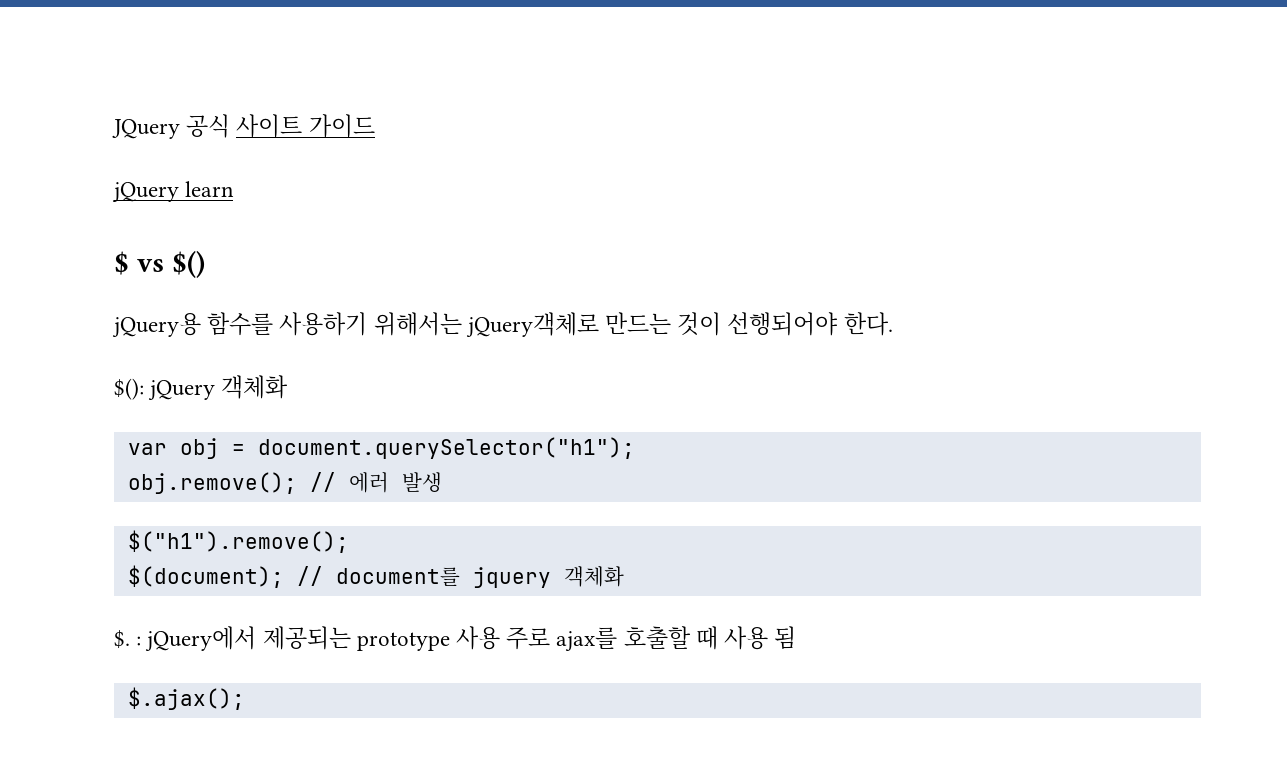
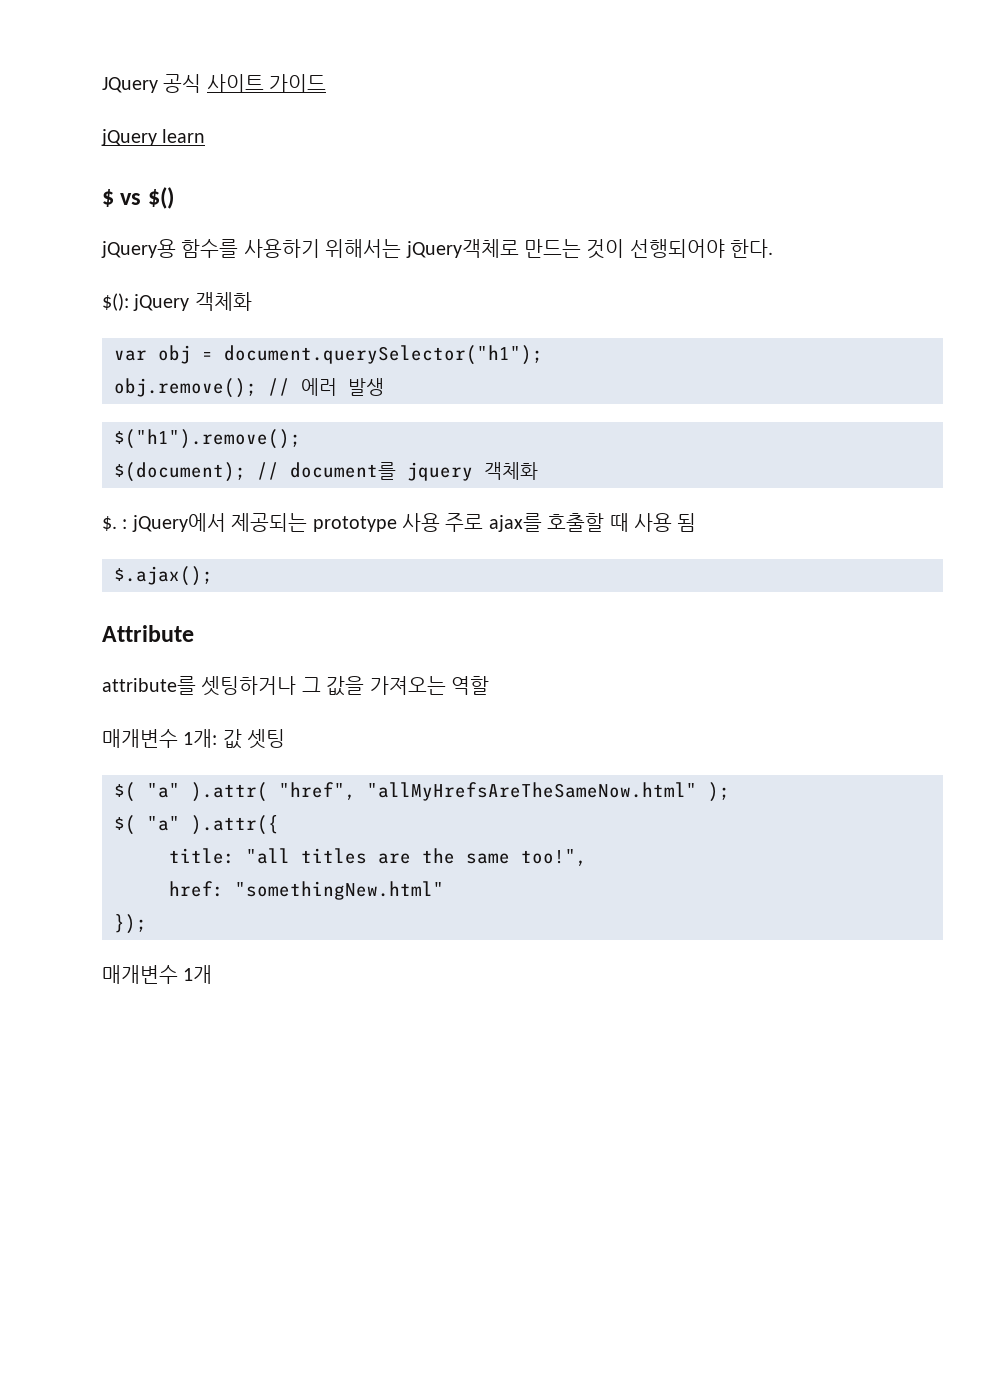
(245, 698) none -> [102,625,194,642] [102,676,489,696] [102,729,286,749] [114,782,730,802] [114,815,279,835] [169,848,587,866] [169,881,444,900] [114,914,147,934] [102,965,213,984] // Attribute // attribute를 셋팅하거나 그 값을 가져오는 역할 // 매개변수 1개: 값 셋팅 // $( "a" ).attr( "href", "allMyHrefsAreTheSameNow.html" ); // $( "a" ).attr({ // title: "all titles are the same too!", // href: "somethingNew.html" // }); // 매개변수 1개

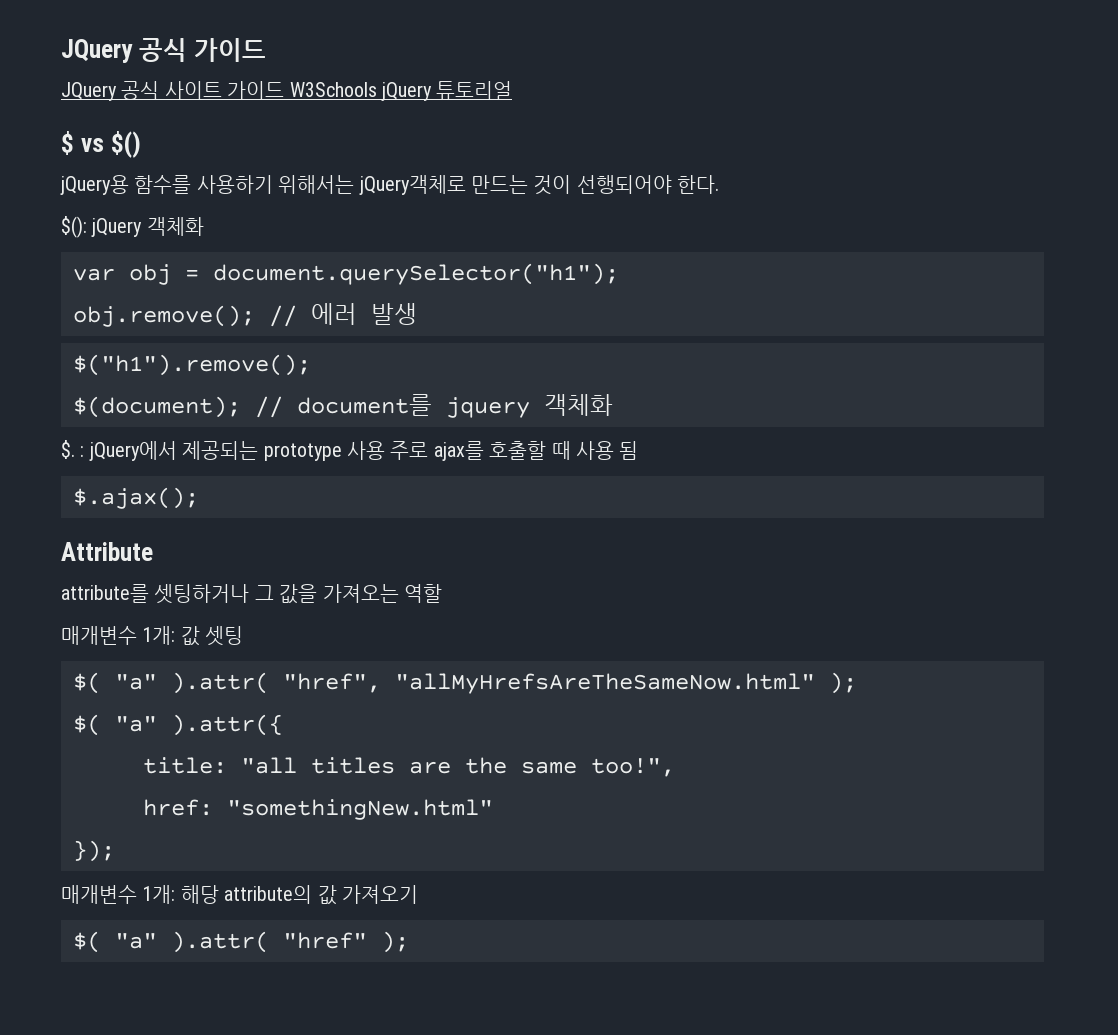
[102,74,202,93] JQuery 공식 -> [61,38,266,63] [61,81,160,101] JQuery 공식 가이드 // JQuery 공식
[101,129,206,146] // jQuery learn -> [289,81,513,101] W3Schools jQuery 튜토리얼
[183,965,213,984] 1개 -> [142,885,418,905] [73,931,409,953] 1개: 해당 attribute의 값 가져오기 // $( "a" ).attr( "href" );

